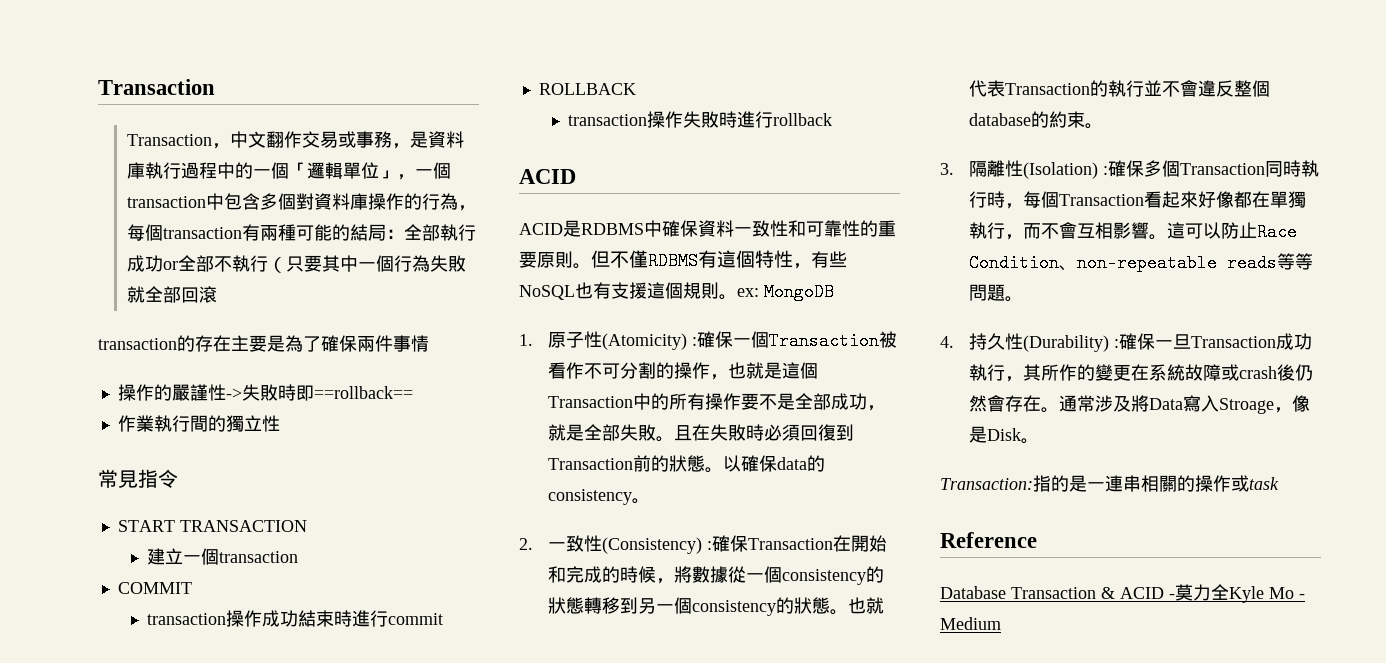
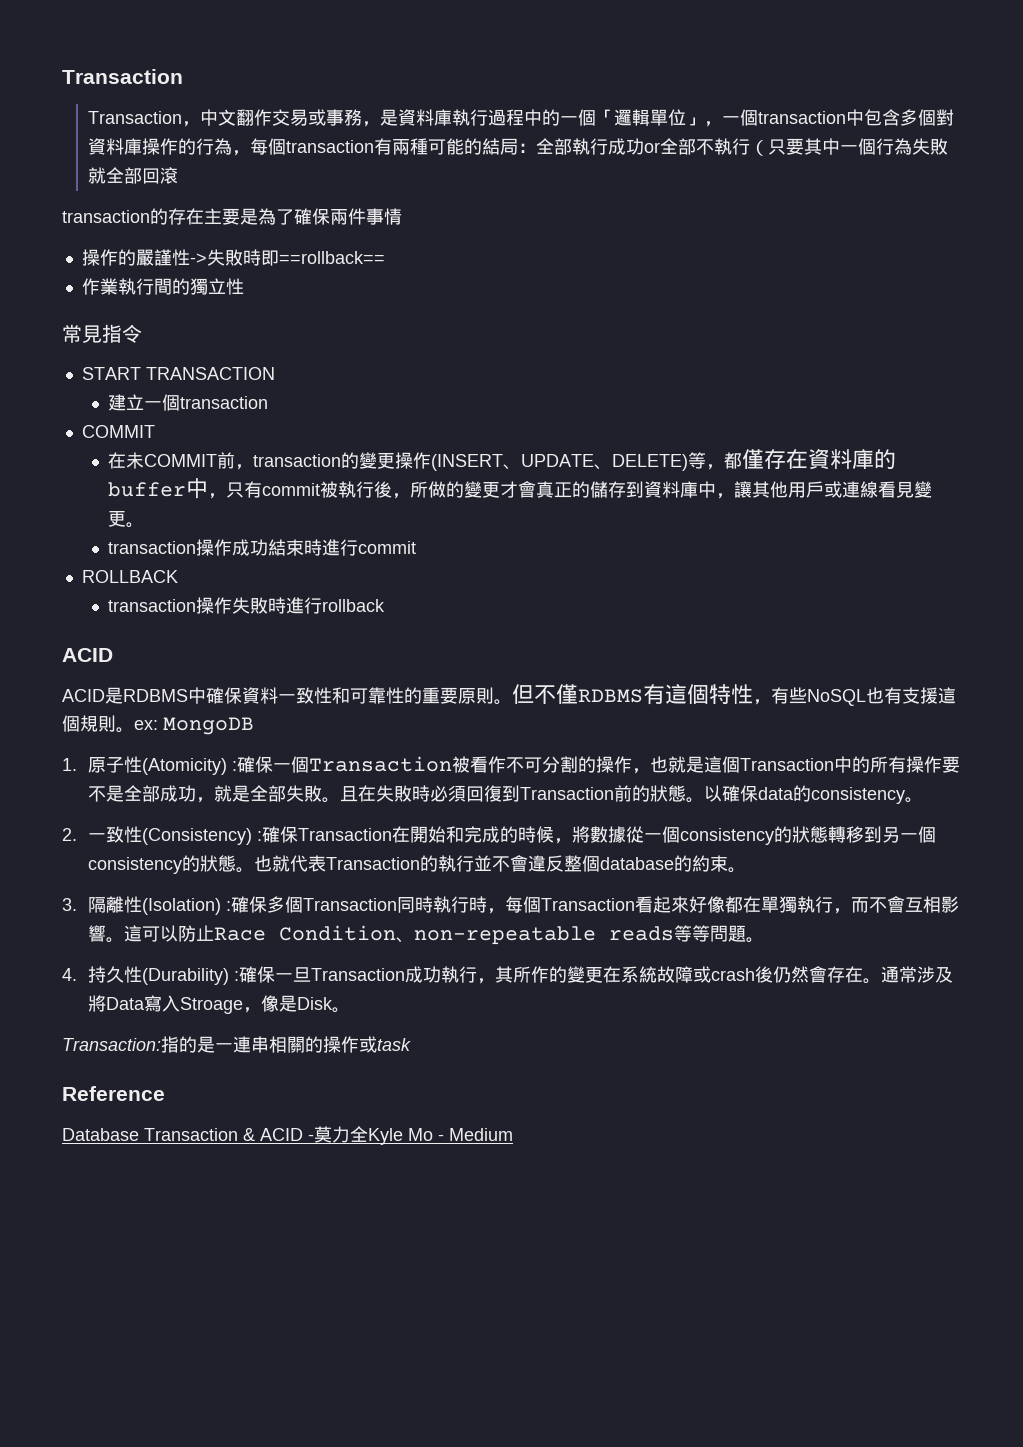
(192, 588) none -> [107,449,896,471] [107,478,932,499] [107,511,144,528] // 在未COMMIT前，transaction的變更操作(INSERT、UPDATE、DELETE)等，都僅存在資料庫的buffer中，只有commit被執行後，所做的變更才會真正的儲存到資料庫中，讓其他用戶或連線看見變更。

